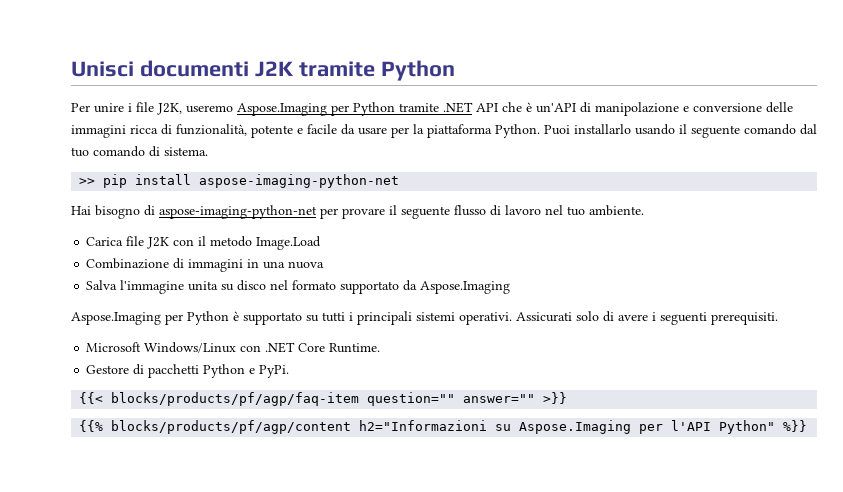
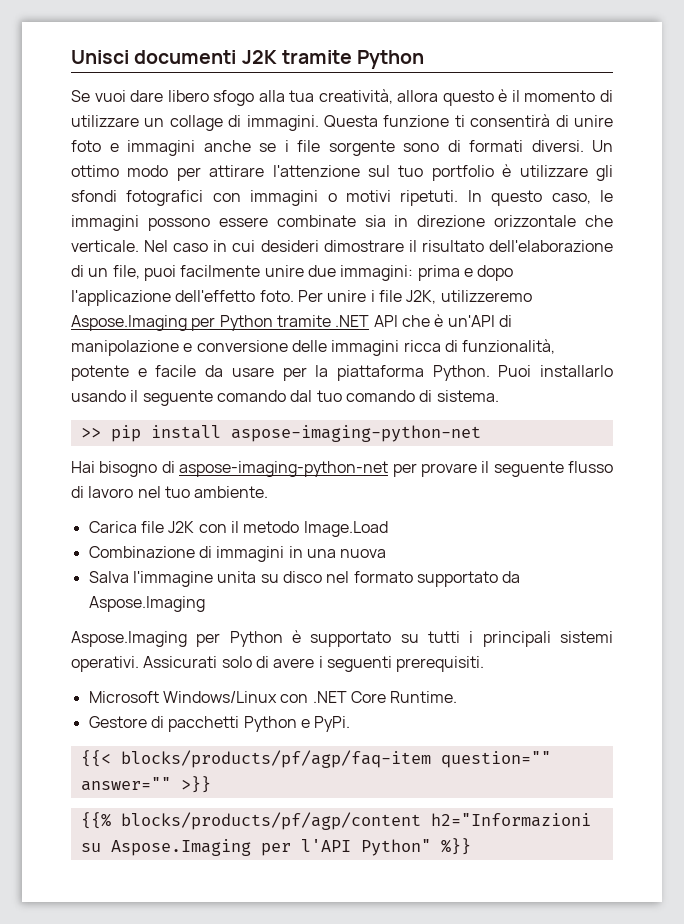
(455, 70) none -> [71,89,614,106] [71,114,614,131] [71,140,613,156] [71,164,613,181] [71,190,613,206] [71,215,613,231] [71,240,613,252] [71,265,514,281] [71,290,294,306] Se vuoi dare libero sfogo alla tua creatività, allora questo è il momento di utilizzare un collage di immagini. Questa funzione ti consentirà di unire foto e immagini anche se i file sorgente sono di formati diversi. Un ottimo modo per attirare l'attenzione sul tuo portfolio è utilizzare gli sfondi fotografici con immagini o motivi ripetuti. In questo caso, le immagini possono essere combinate sia in direzione orizzontale che verticale. Nel caso in cui desideri dimostrare il risultato dell'elaborazione di un file, puoi facilmente unire due immagini: prima e dopo l'applicazione dell'effetto foto.
[186,105,233,113] useremo -> [440,290,532,302] utilizzeremo

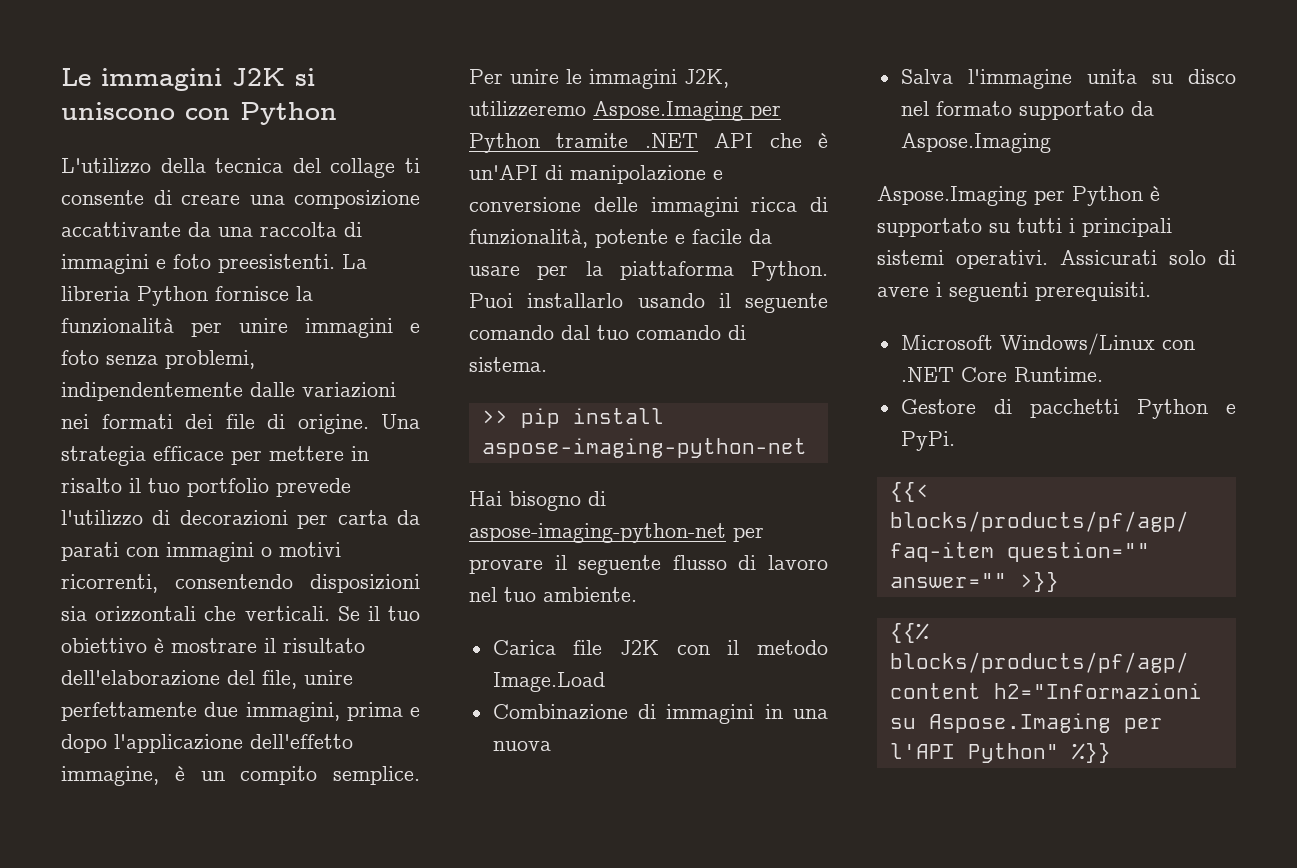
[71,50,425,69] [71,89,614,106] [71,114,614,131] [71,140,613,156] [71,164,613,181] [71,190,613,206] [71,215,613,231] [71,240,613,252] [71,265,414,281] Unisci documenti J2K tramite Python // Se vuoi dare libero sfogo alla tua creatività, allora questo è il momento di utilizzare un collage di immagini. Questa funzione ti consentirà di unire foto e immagini anche se i file sorgente sono di formati diversi. Un ottimo modo per attirare l'attenzione sul tuo portfolio è utilizzare gli sfondi fotografici con immagini o motivi ripetuti. In questo caso, le immagini possono essere combinate sia in direzione orizzontale che verticale. Nel caso in cui desideri dimostrare il risultato dell'elaborazione di un file, puoi facilmente unire due immagini: -> [61,68,315,91] [61,102,337,125] [61,158,420,178] [61,190,420,209] [61,222,362,237] [61,254,367,274] [61,286,313,306] [61,318,420,338] [61,350,255,369] [61,382,396,401] [61,414,420,434] [61,446,369,466] [61,478,351,497] [61,510,420,529] [61,542,341,562] [61,574,420,593] [61,606,421,622] [61,638,365,653] [61,670,353,689] [61,702,340,722] Le immagini J2K si uniscono con Python // L'utilizzo della tecnica del collage ti consente di creare una composizione accattivante da una raccolta di immagini e foto preesistenti. La libreria Python fornisce la funzionalità per unire immagini e foto senza problemi, indipendentemente dalle variazioni nei formati dei file di origine. Una strategia efficace per mettere in risalto il tuo portfolio prevede l'utilizzo di decorazioni per carta da parati con immagini o motivi ricorrenti, consentendo disposizioni sia orizzontali che verticali. Se il tuo obiettivo è mostrare il risultato dell'elaborazione del file, unire perfettamente due immagini,
[259,290,402,302] foto. Per unire i file -> [61,766,420,786] [469,69,677,89] immagine, è un compito semplice. Per unire le immagini

